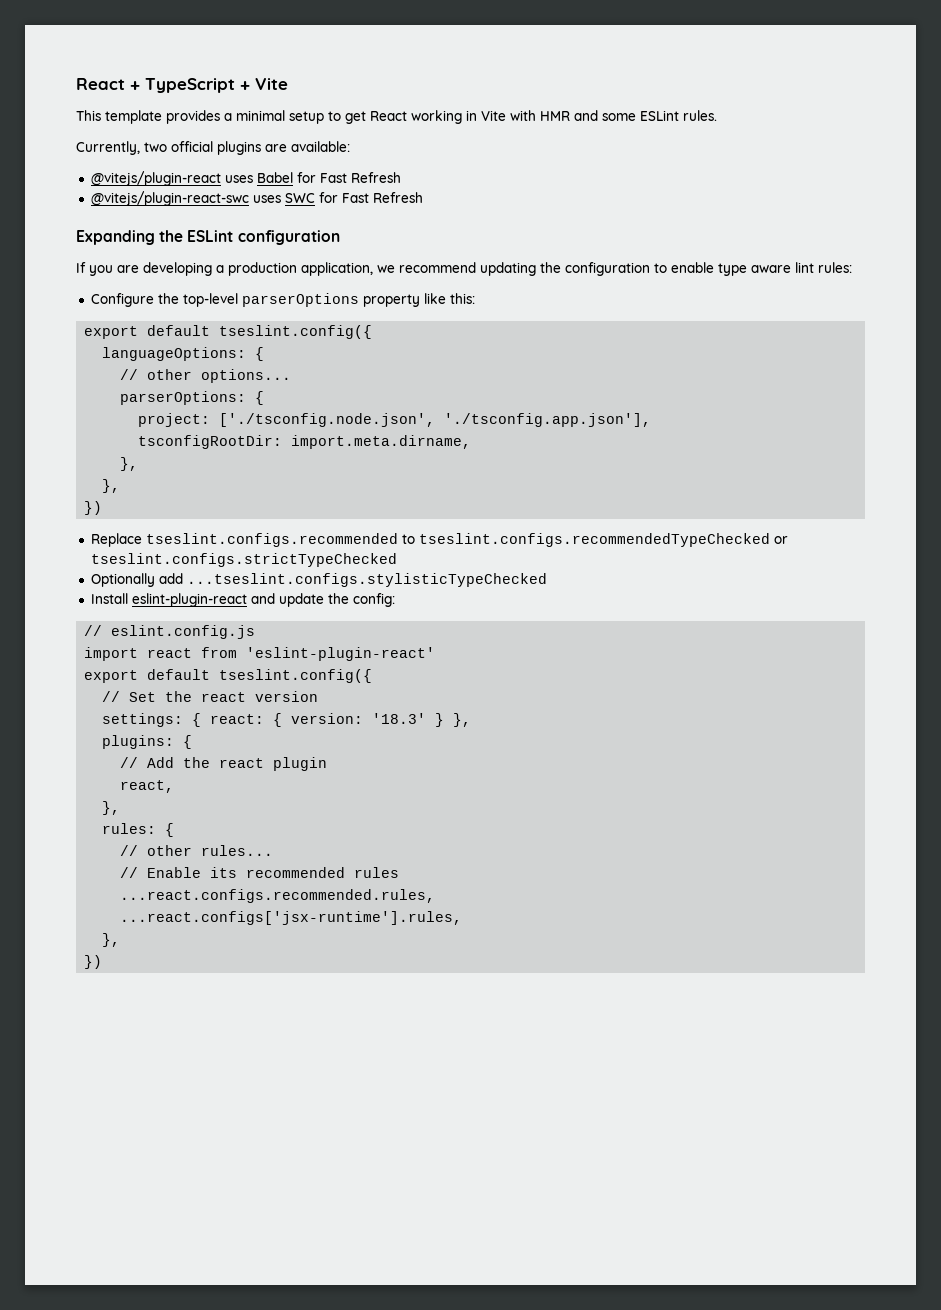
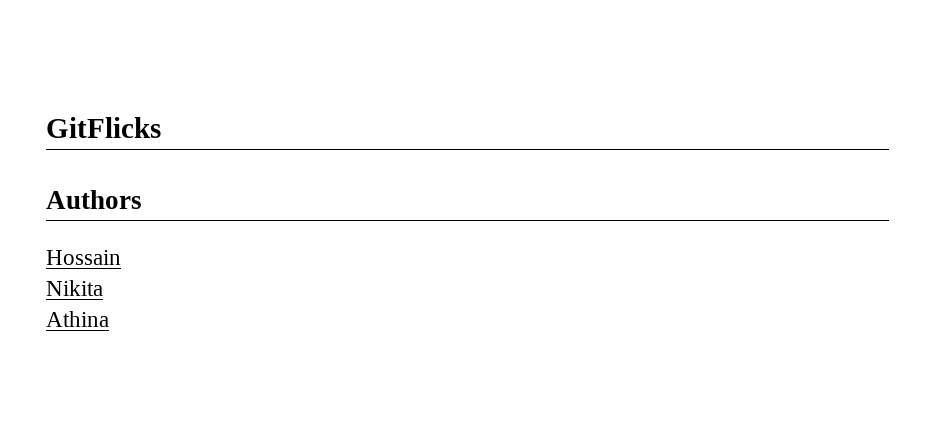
[76,78,288,93] [76,110,717,124] [76,141,350,155] [90,171,401,186] [90,191,423,206] [76,230,340,245] [76,262,852,276] [90,293,475,307] [84,325,373,339] [102,347,265,361] [120,369,292,383] [120,391,265,405] [138,413,652,427] [138,435,472,449] [120,457,139,471] [102,479,121,493] [84,501,103,515] [90,533,788,547] [90,553,397,567] [90,573,547,587] [90,593,395,607] [84,625,256,639] [84,647,436,661] [84,669,373,683] [102,691,319,702] [102,713,472,727] [102,735,193,749] [120,757,328,771] [120,780,175,793] [102,801,121,815] [102,823,175,837] [120,845,274,856] [120,867,400,878] [120,889,436,903] [120,911,463,925] [102,933,121,947] [84,955,103,969] React + TypeScript + Vite // This template provides a minimal setup to get React working in Vite with HMR and some ESLint rules. // Currently, two official plugins are available: // @vitejs/plugin-react uses Babel for Fast Refresh // @vitejs/plugin-react-swc uses SWC for Fast Refresh // Expanding the ESLint configuration // If you are developing a production application, we recommend updating the configuration to enable type aware lint rules: // Configure the top-level parserOptions property like this: // export default tseslint.config({ // languageOptions: { // // other options... // parserOptions: { // project: ['./tsconfig.node.json', './tsconfig.app.json'], // tsconfigRootDir: import.meta.dirname, // }, // }, // }) // Replace tseslint.configs.recommended to tseslint.configs.recommendedTypeChecked or tseslint.configs.strictTypeChecked // Optionally add ...tseslint.configs.stylisticTypeChecked // Install eslint-plugin-react and update the config: // // eslint.config.js // import react from 'eslint-plugin-react' // export default tseslint.config({ // // Set the react version // settings: { react: { version: '18.3' } }, // plugins: { // // Add the react plugin // react, // }, // rules: { // // other rules... // // Enable its recommended rules // ...react.configs.recommended.rules, // ...react.configs['jsx-runtime'].rules, // }, // }) -> [46,117,161,138] [46,190,142,209] [46,250,121,265] [46,280,103,296] [46,311,109,327] GitFlicks // Authors // Hossain // Nikita // Athina

